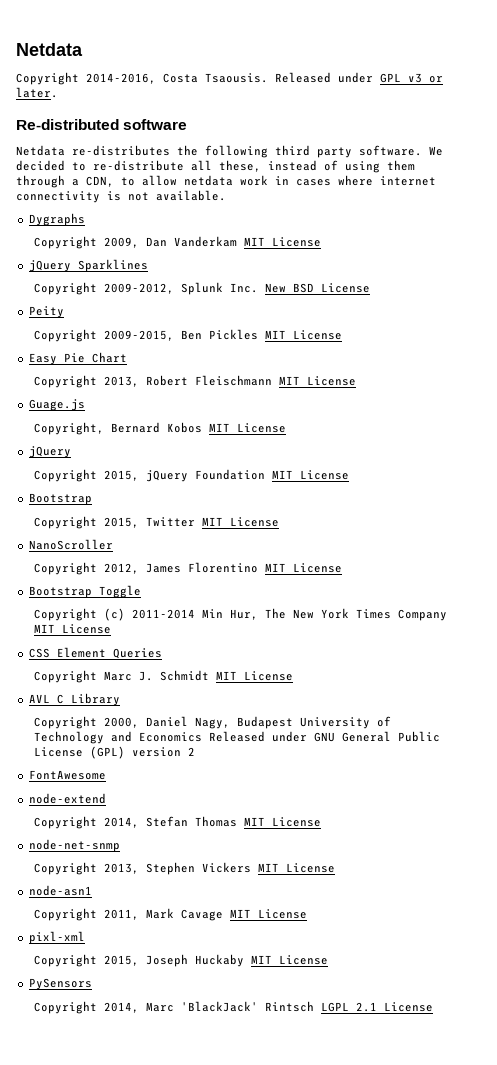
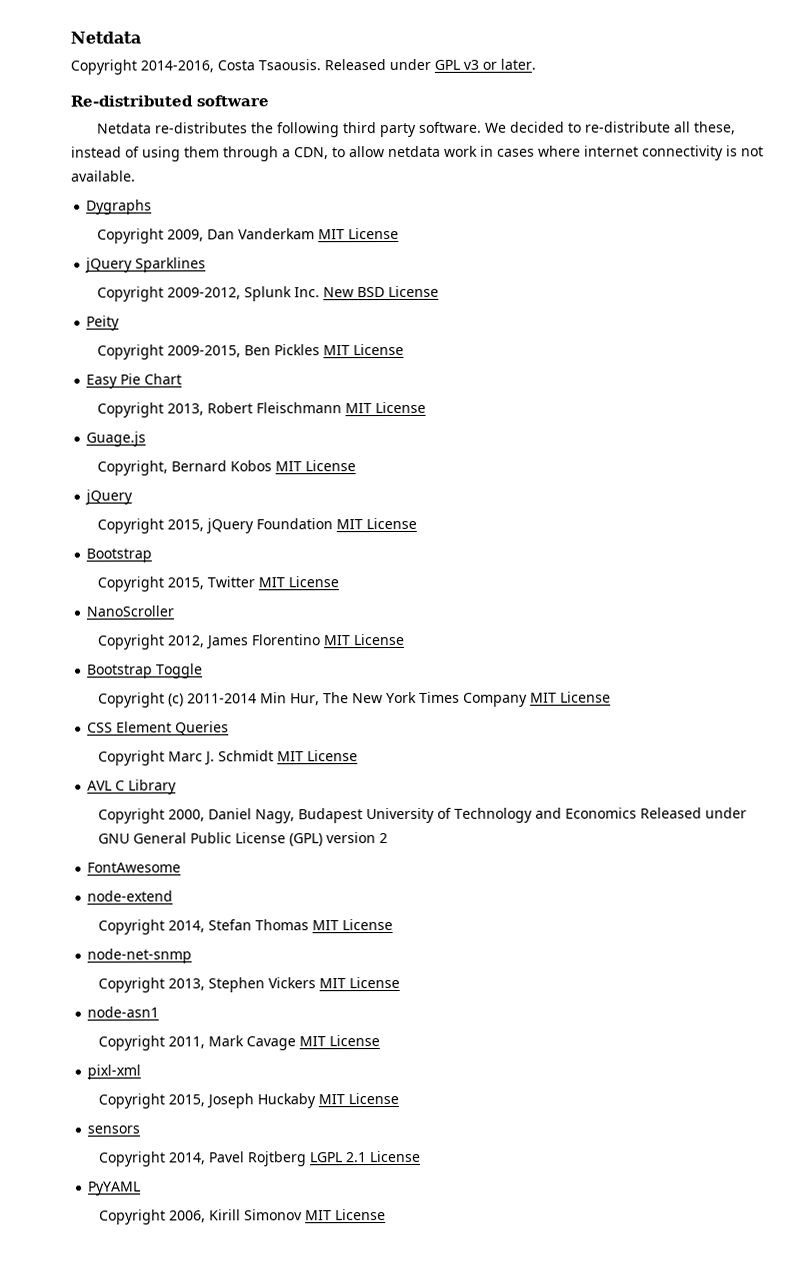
[28,978,92,990] [33,1001,314,1014] PySensors // Copyright 2014, Marc 'BlackJack' Rintsch -> [87,1125,141,1134] [98,1151,308,1167] sensors // Copyright 2014, Pavel Rojtberg
(433, 1007) none -> [88,1181,142,1196] [99,1209,387,1225] // PyYAML // Copyright 2006, Kirill Simonov MIT License

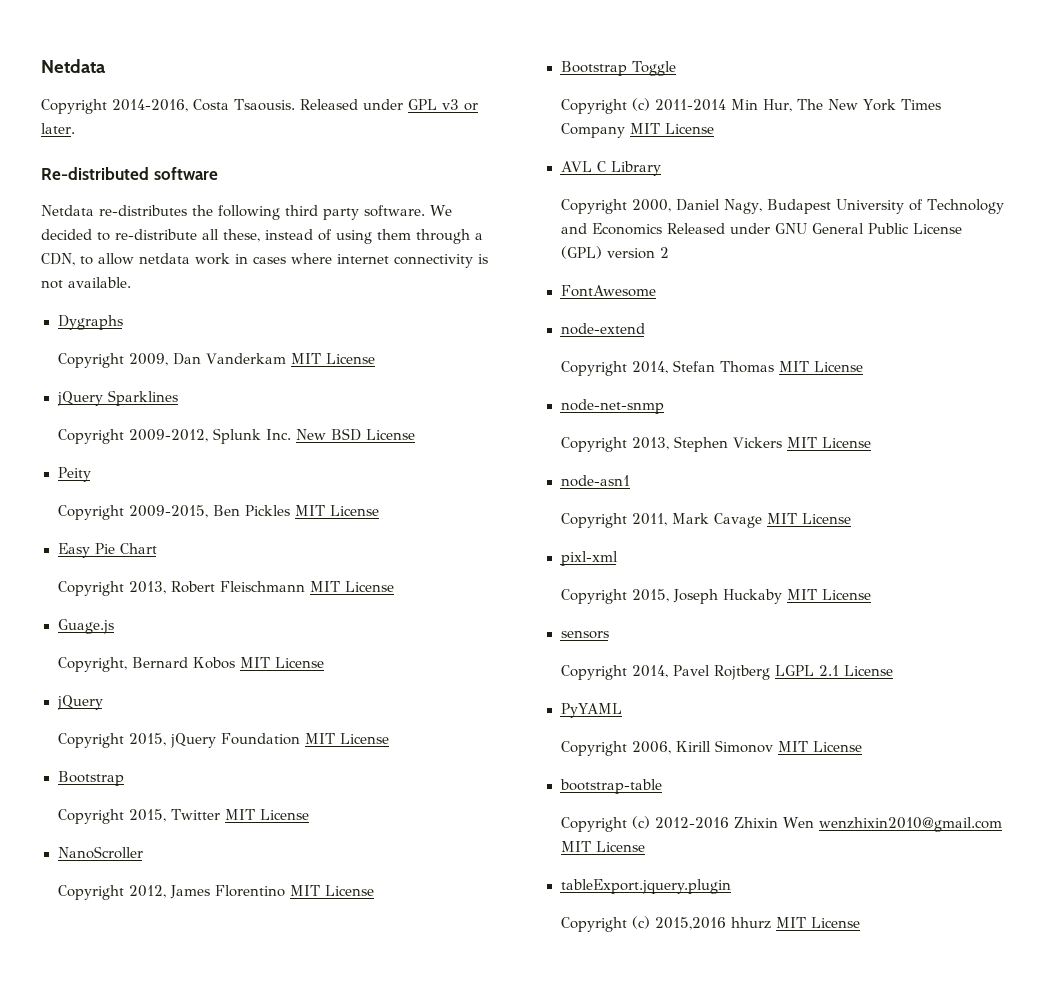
[87,721,230,736] [98,750,359,766] // CSS Element Queries // Copyright Marc J. Schmidt MIT License -> (714, 128) none
(387, 1215) none -> [559,779,662,794] [560,816,1002,832] [560,841,645,852] [560,879,732,894] [560,916,860,932] // bootstrap-table // Copyright (c) 2012-2016 Zhixin Wen wenzhixin2010@gmail.com MIT License // tableExport.jquery.plugin // Copyright (c) 2015,2016 hhurz MIT License

